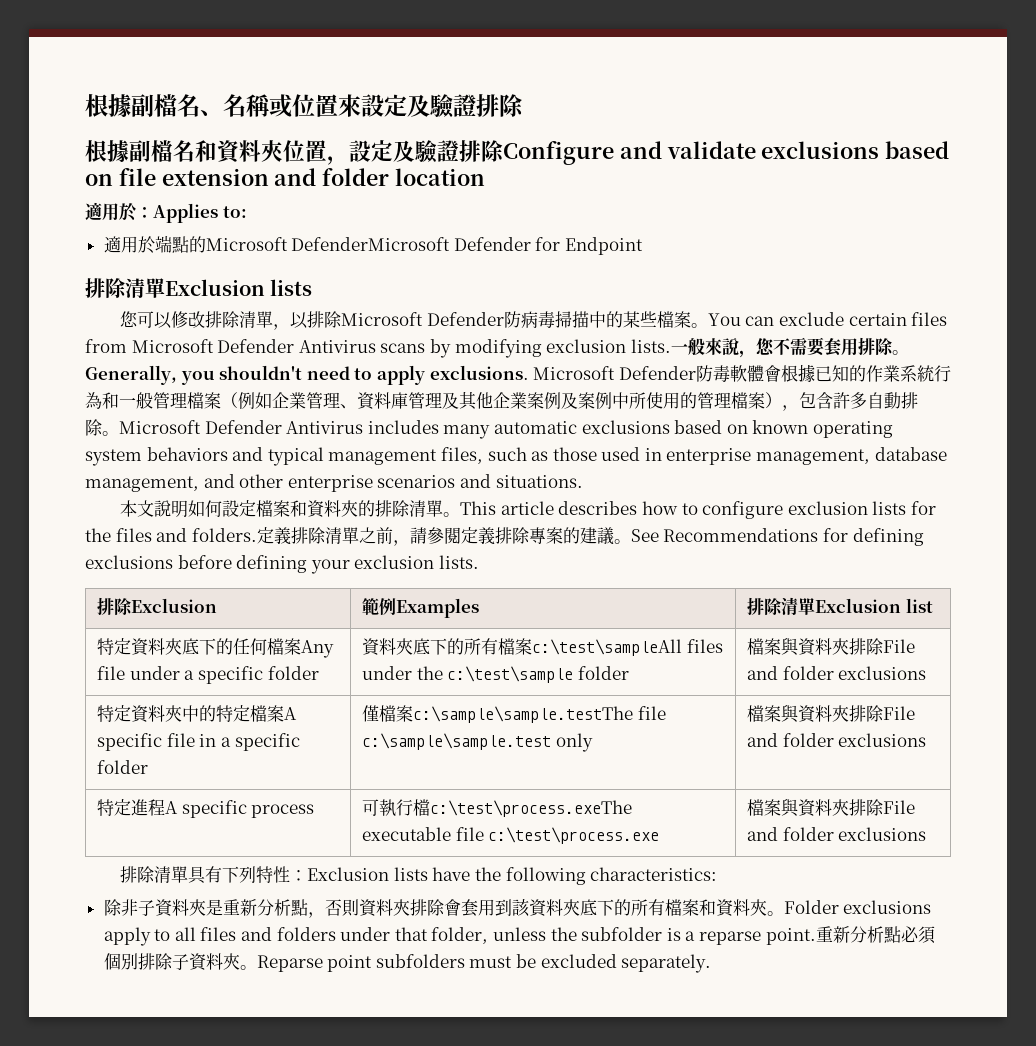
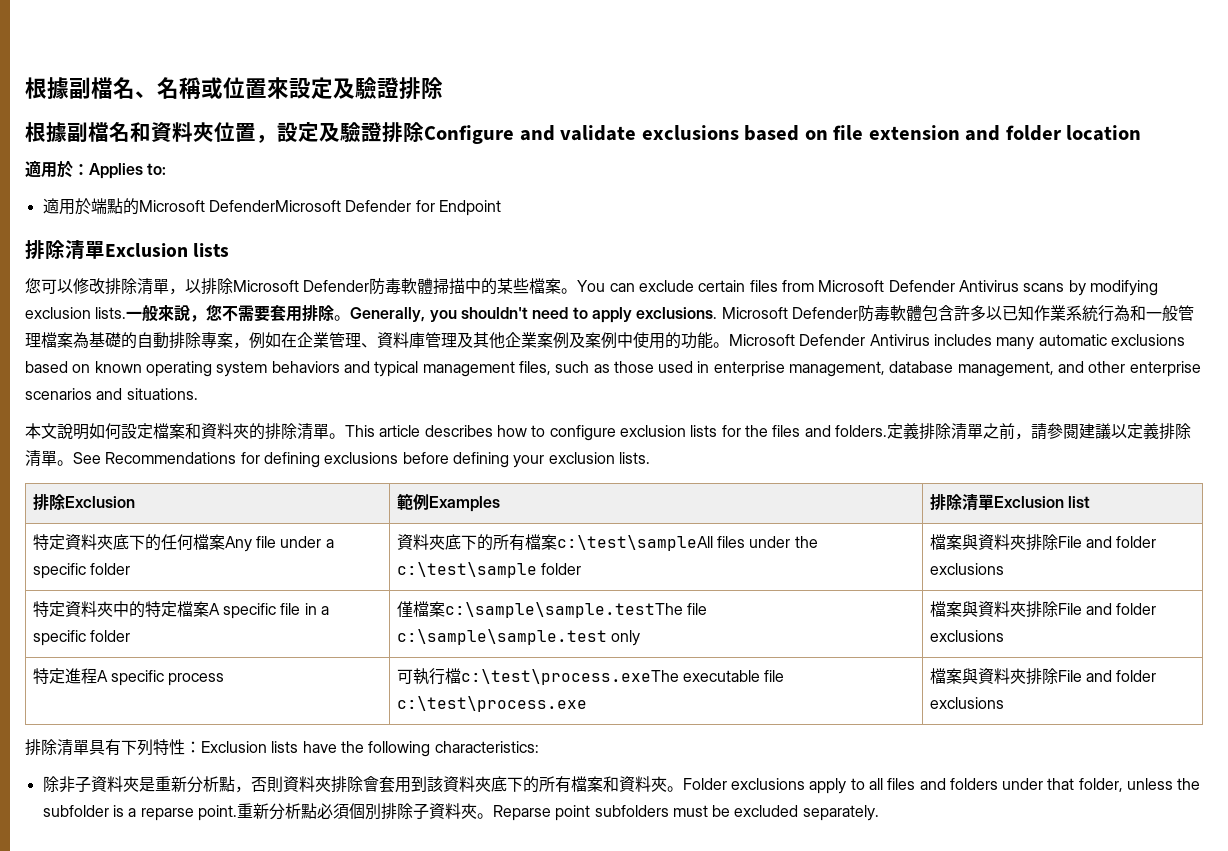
[520,311,555,329] 病毒 -> [385,278,434,294] 毒軟體
[763,364,866,382] 會根據已知的 -> [921,305,1034,321] 包含許多以已知
[221,392,272,409] （例如 -> [73,332,297,349] 為基礎的自動排除專案，例如在
[629,392,918,411] [85,419,103,436] 所使用的管理檔案），包含許多自動排除 -> [633,332,713,349] 使用的功能
[460,527,614,545] 定義排除專案的建議 -> [1078,423,1191,440] [25,450,57,467] 建議以定義排除清單

